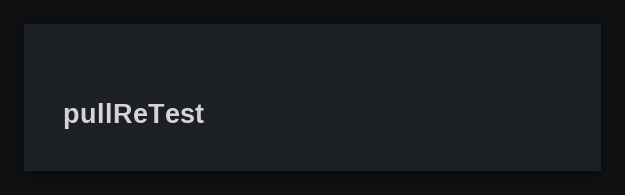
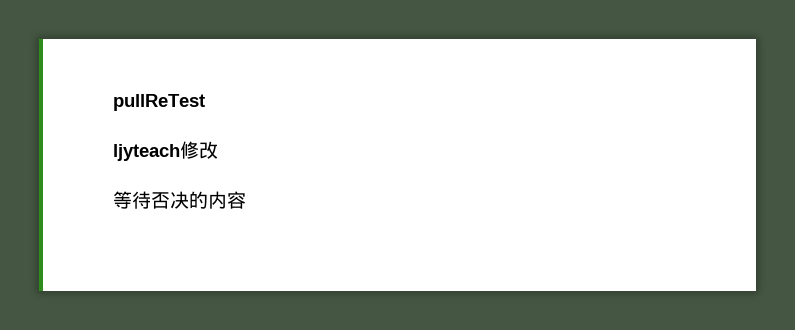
(204, 116) none -> [113,141,218,161] [113,191,246,209] // ljyteach修改 // 等待否决的内容

